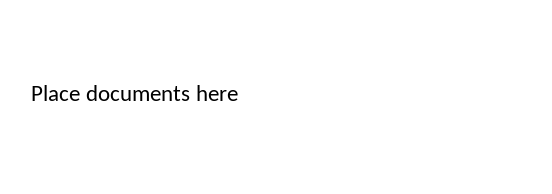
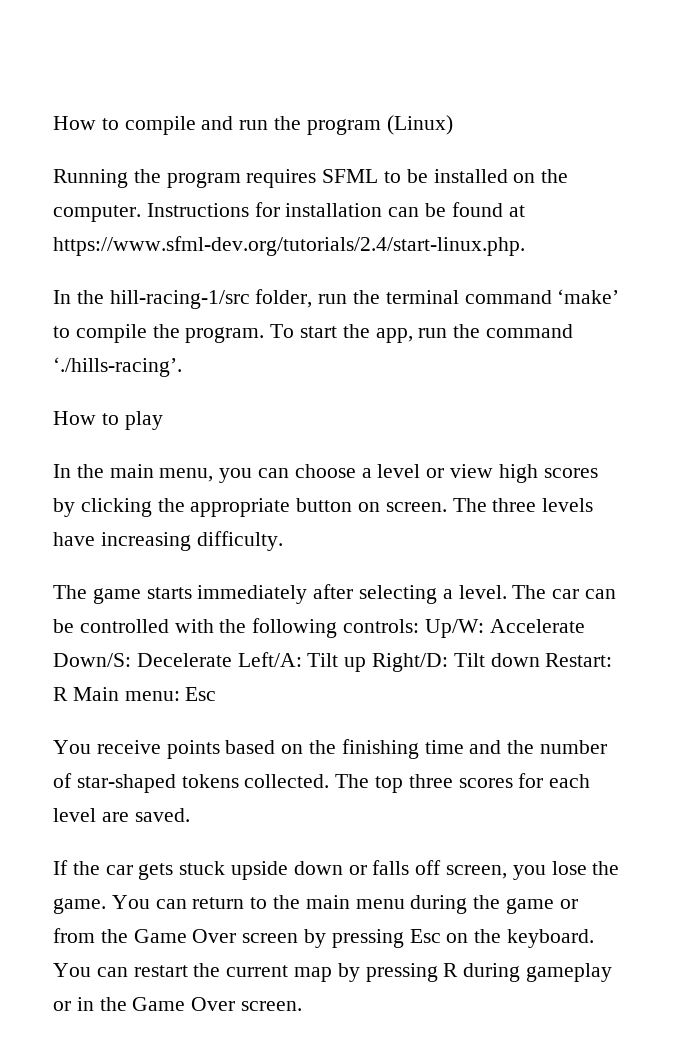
[31,85,239,101] Place documents here -> [53,115,453,135] [53,169,569,188] [53,202,525,222] [53,236,525,256] [53,289,620,309] [53,324,574,343] [53,357,182,377] [53,411,163,430] [53,464,598,483] [53,498,594,517] [53,531,283,551] [53,584,617,604] [53,618,585,638] [53,652,613,672] [53,687,217,701] [53,739,608,759] [53,773,591,793] [53,808,190,822] [53,860,620,880] [53,895,578,914] [53,928,595,948] [53,963,613,982] [53,997,303,1011] How to compile and run the program (Linux) // Running the program requires SFML to be installed on the computer. Instructions for installation can be found at https://www.sfml-dev.org/tutorials/2.4/start-linux.php. // In the hill-racing-1/src folder, run the terminal command ‘make’ to compile the program. To start the app, run the command ‘./hills-racing’. // How to play // In the main menu, you can choose a level or view high scores by clicking the appropriate button on screen. The three levels have increasing difficulty. // The game starts immediately after selecting a level. The car can be controlled with the following controls: Up/W: Accelerate Down/S: Decelerate Left/A: Tilt up Right/D: Tilt down Restart: R Main menu: Esc // You receive points based on the finishing time and the number of star-shaped tokens collected. The top three scores for each level are saved. // If the car gets stuck upside down or falls off screen, you lose the game. You can return to the main menu during the game or from the Game Over screen by pressing Esc on the keyboard. You can restart the current map by pressing R during gameplay or in the Game Over screen.

